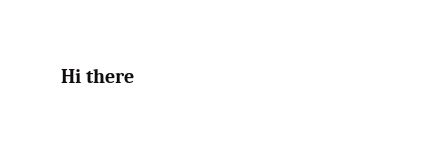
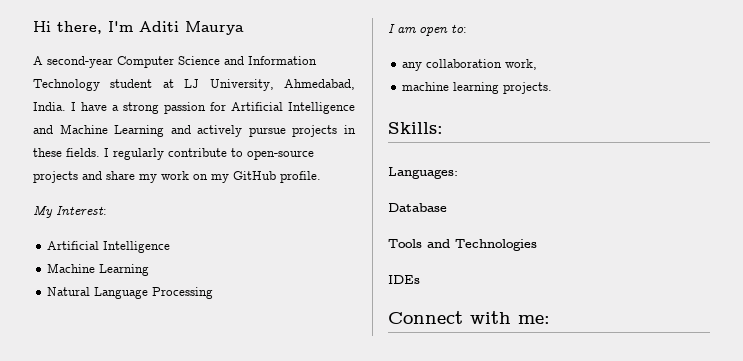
[86,68,135,83] there -> [57,21,244,35] [33,56,317,68] [33,79,355,91] [33,102,355,114] [33,124,356,137] [33,148,314,160] [33,171,321,183] [33,205,107,218] [47,241,171,253] [47,263,150,276] [47,287,214,299] [388,24,467,36] [402,59,538,71] [402,82,553,94] [388,122,443,134] [388,167,458,179] [388,203,447,212] [388,239,537,251] [388,275,420,284] [388,311,550,324] there, I'm Aditi Maurya // A second-year Computer Science and Information Technology student at LJ University, Ahmedabad, India. I have a strong passion for Artificial Intelligence and Machine Learning and actively pursue projects in these fields. I regularly contribute to open-source projects and share my work on my GitHub profile. // My Interest: // Artificial Intelligence // Machine Learning // Natural Language Processing // I am open to: // any collaboration work, // machine learning projects. // Skills: // Languages: // Database // Tools and Technologies // IDEs // Connect with me:

